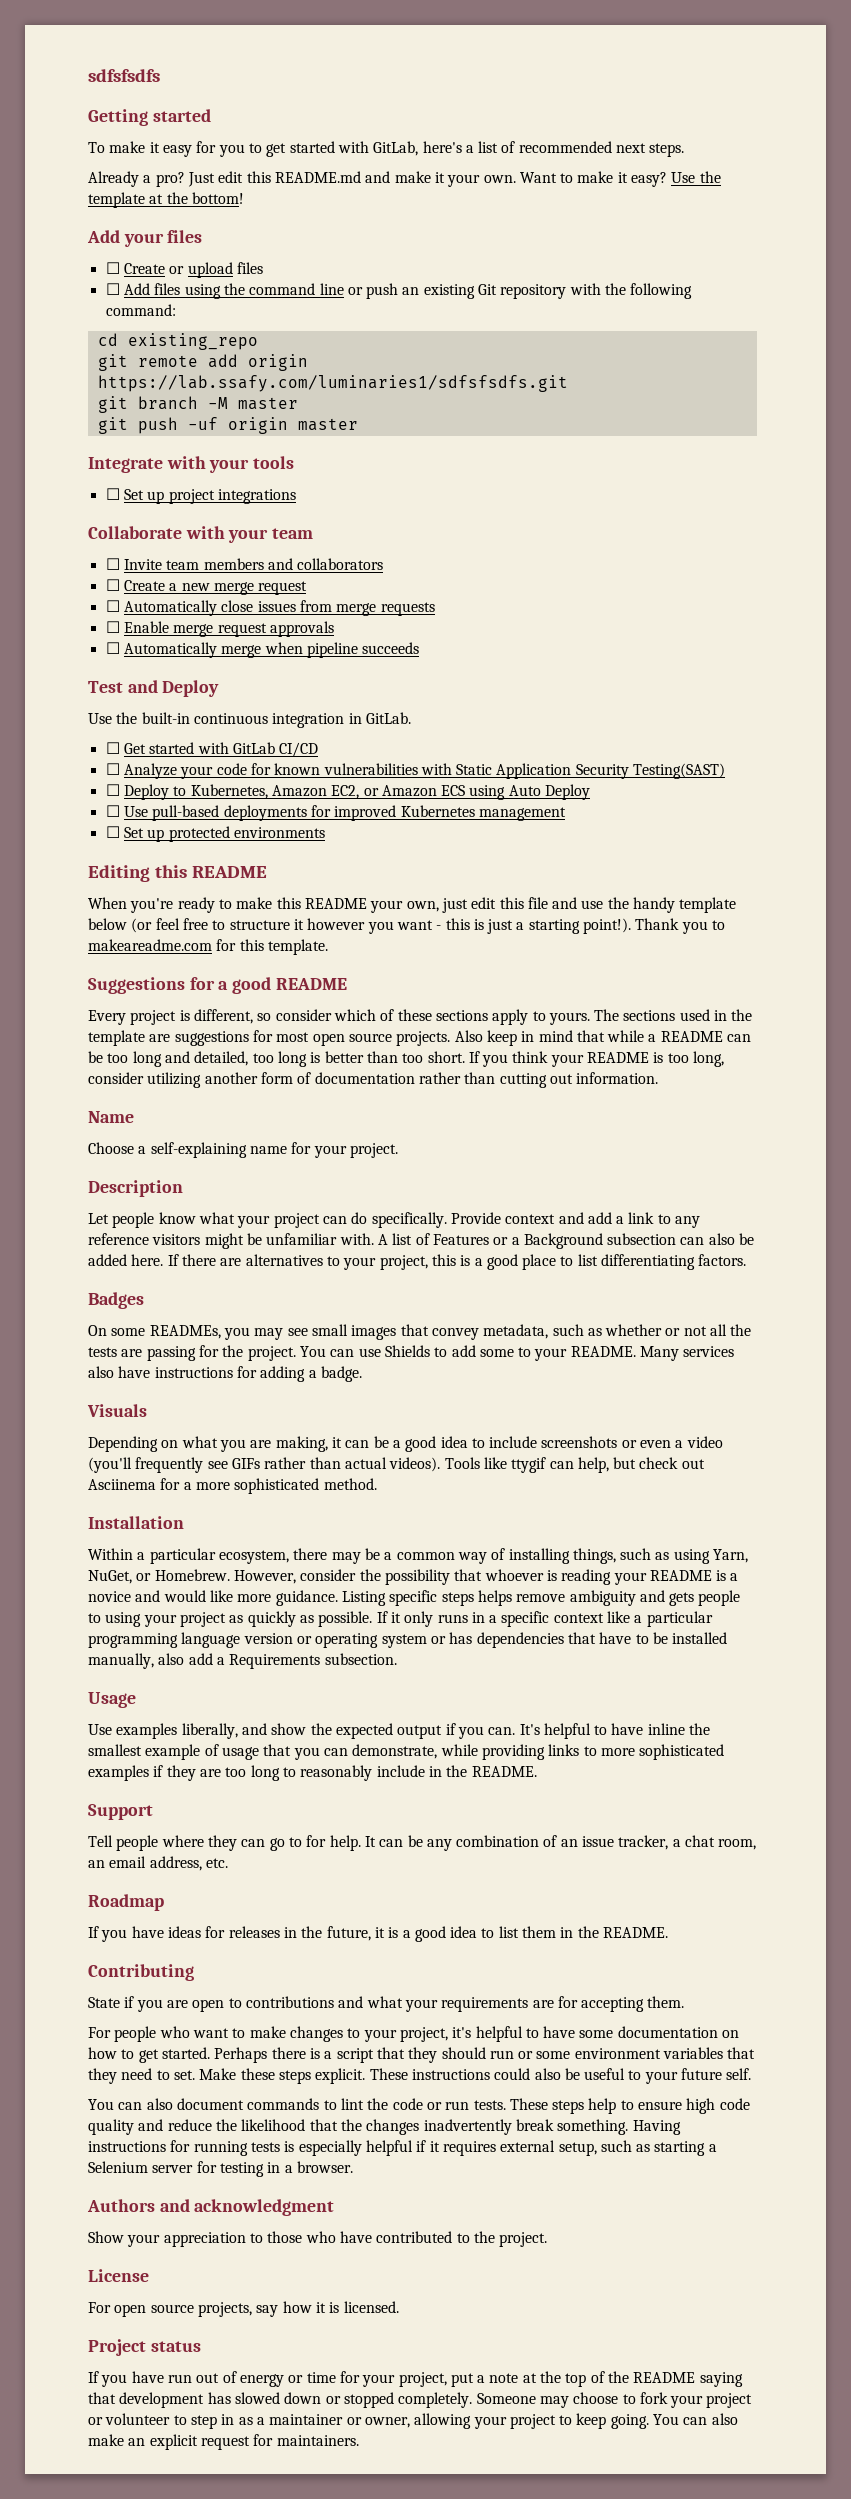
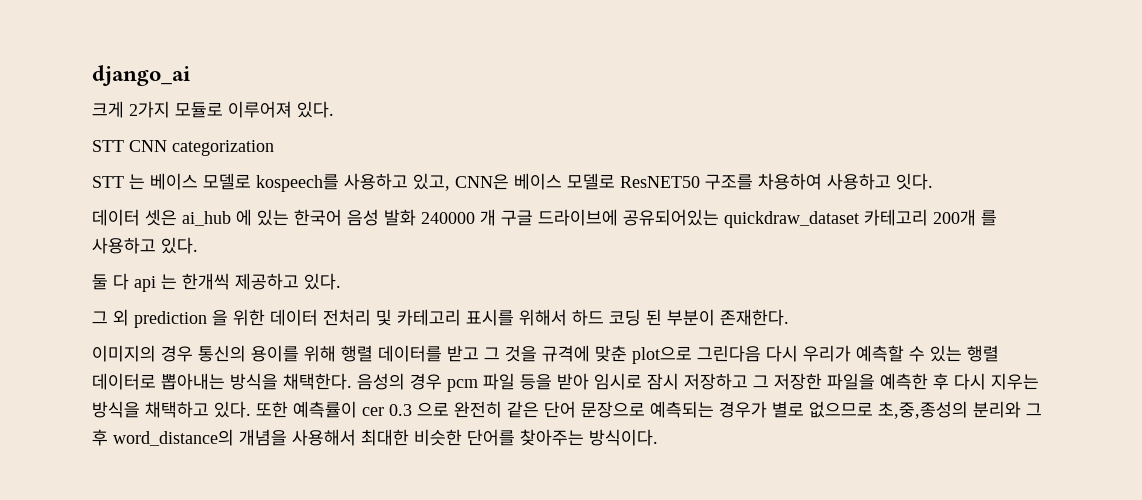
[88,69,160,82] [88,109,211,126] [88,141,685,157] [88,171,721,187] [88,192,244,208] [87,230,203,247] [105,262,263,278] [105,283,693,299] [105,304,176,316] [97,333,258,350] [97,354,308,371] [97,375,568,392] [97,396,298,413] [97,417,358,434] [88,456,295,473] [105,488,296,504] [88,526,314,543] [105,558,384,570] [105,579,308,595] [105,600,435,616] [105,621,334,637] [105,642,420,658] [88,680,220,697] [88,712,411,728] [105,742,319,757] [105,763,726,779] [105,784,591,800] [105,805,566,821] [105,826,325,842] [88,865,267,882] [88,897,737,913] [88,918,726,934] [88,939,328,955] [88,977,347,994] [88,1009,753,1025] [88,1030,752,1046] [88,1051,725,1067] [88,1072,659,1088] [88,1111,134,1123] [88,1142,398,1158] [88,1180,183,1197] [88,1212,701,1228] [88,1233,755,1249] [88,1254,747,1270] [88,1292,144,1309] [88,1324,752,1340] [88,1345,735,1361] [88,1366,362,1382] [87,1404,147,1417] [88,1436,723,1452] [88,1457,705,1473] [88,1478,377,1494] [88,1516,184,1529] [88,1548,749,1564] [88,1569,739,1585] [88,1590,741,1606] [88,1611,713,1627] [88,1632,728,1648] [88,1653,397,1669] [88,1692,136,1708] [88,1723,711,1739] [88,1744,725,1760] [88,1765,537,1781] [88,1804,153,1820] [88,1835,757,1851] [88,1856,228,1871] [88,1894,164,1911] [88,1926,669,1942] [88,1964,194,1981] [88,1996,685,2012] [88,2026,740,2042] [88,2047,756,2063] [88,2068,752,2084] [88,2098,750,2114] [88,2119,681,2135] [88,2140,717,2156] [88,2161,353,2177] [87,2199,335,2216] [88,2231,548,2247] [88,2269,149,2282] [88,2301,399,2317] [88,2339,201,2356] [88,2371,743,2387] [88,2392,753,2408] [88,2413,738,2429] [88,2434,359,2450] sdfsfsdfs // Getting started // To make it easy for you to get started with GitLab, here's a list of recommended next steps. // Already a pro? Just edit this README.md and make it your own. Want to make it easy? Use the template at the bottom! // Add your files // ☐ Create or upload files // ☐ Add files using the command line or push an existing Git repository with the following command: // cd existing_repo // git remote add origin https://lab.ssafy.com/luminaries1/sdfsfsdfs.git // git branch -M master // git push -uf origin master // Integrate with your tools // ☐ Set up project integrations // Collaborate with your team // ☐ Invite team members and collaborators // ☐ Create a new merge request // ☐ Automatically close issues from merge requests // ☐ Enable merge request approvals // ☐ Automatically merge when pipeline succeeds // Test and Deploy // Use the built-in continuous integration in GitLab. // ☐ Get started with GitLab CI/CD // ☐ Analyze your code for known vulnerabilities with Static Application Security Testing(SAST) // ☐ Deploy to Kubernetes, Amazon EC2, or Amazon ECS using Auto Deploy // ☐ Use pull-based deployments for improved Kubernetes management // ☐ Set up protected environments // Editing this README // When you're ready to make this README your own, just edit this file and use the handy template below (or feel free to structure it however you want - this is just a starting point!). Thank you to makeareadme.com for this template. // Suggestions for a good README // Every project is different, so consider which of these sections apply to yours. The sections used in the template are suggestions for most open source projects. Also keep in mind that while a README can be too long and detailed, too long is better than too short. If you think your README is too long, consider utilizing another form of documentation rather than cutting out information. // Name // Choose a self-explaining name for your project. // Description // Let people know what your project can do specifically. Provide context and add a link to any reference visitors might be unfamiliar with. A list of Features or a Background subsection can also be added here. If there are alternatives to your project, this is a good place to list differentiating factors. // Badges // On some READMEs, you may see small images that convey metadata, such as whether or not all the tests are passing for the project. You can use Shields to add some to your README. Many services also have instructions for adding a badge. // Visuals // Depending on what you are making, it can be a good idea to include screenshots or even a video (you'll frequently see GIFs rather than actual videos). Tools like ttygif can help, but check out Asciinema for a more sophisticated method. // Installation // Within a particular ecosystem, there may be a common way of installing things, such as using Yarn, NuGet, or Homebrew. However, consider the possibility that whoever is reading your README is a novice and would like more guidance. Listing specific steps helps remove ambiguity and gets people to using your project as quickly as possible. If it only runs in a specific context like a particular programming language version or operating system or has dependencies that have to be installed manually, also add a Requirements subsection. // Usage // Use examples liberally, and show the expected output if you can. It's helpful to have inline the smallest example of usage that you can demonstrate, while providing links to more sophisticated examples if they are too long to reasonably include in the README. // Support // Tell people where they can go to for help. It can be any combination of an issue tracker, a chat room, an email address, etc. // Roadmap // If you have ideas for releases in the future, it is a good idea to list them in the README. // Contributing // State if you are open to contributions and what your requirements are for accepting them. // For people who want to make changes to your project, it's helpful to have some documentation on how to get started. Perhaps there is a script that they should run or some environment variables that they need to set. Make these steps explicit. These instructions could also be useful to your future self. // You can also document commands to lint the code or run tests. These steps help to ensure high code quality and reduce the likelihood that the changes inadvertently break something. Having instructions for running tests is especially helpful if it requires external setup, such as starting a Selenium server for testing in a browser. // Authors and acknowledgment // Show your appreciation to those who have contributed to the project. // License // For open source projects, say how it is licensed. // Project status // If you have run out of energy or time for your project, put a note at the top of the README saying that development has slowed down or stopped completely. Someone may choose to fork your project or volunteer to step in as a maintainer or owner, allowing your project to keep going. You can also make an explicit request for maintainers. -> [92,65,190,86] [92,101,334,118] [92,140,274,156] [92,173,933,192] [92,209,997,228] [92,237,198,254] [92,273,341,292] [92,309,789,328] [92,345,999,364] [92,373,1039,392] [92,401,1042,419] [92,429,658,446] django_ai // 크게 2가지 모듈로 이루어져 있다. // STT CNN categorization // STT 는 베이스 모델로 kospeech를 사용하고 있고, CNN은 베이스 모델로 ResNET50 구조를 차용하여 사용하고 잇다. // 데이터 셋은 ai_hub 에 있는 한국어 음성 발화 240000 개 구글 드라이브에 공유되어있는 quickdraw_dataset 카테고리 200개 를 사용하고 있다. // 둘 다 api 는 한개씩 제공하고 있다. // 그 외 prediction 을 위한 데이터 전처리 및 카테고리 표시를 위해서 하드 코딩 된 부분이 존재한다. // 이미지의 경우 통신의 용이를 위해 행렬 데이터를 받고 그 것을 규격에 맞춘 plot으로 그린다음 다시 우리가 예측할 수 있는 행렬 데이터로 뽑아내는 방식을 채택한다. 음성의 경우 pcm 파일 등을 받아 임시로 잠시 저장하고 그 저장한 파일을 예측한 후 다시 지우는 방식을 채택하고 있다. 또한 예측률이 cer 0.3 으로 완전히 같은 단어 문장으로 예측되는 경우가 별로 없으므로 초,중,종성의 분리와 그 후 word_distance의 개념을 사용해서 최대한 비슷한 단어를 찾아주는 방식이다.

